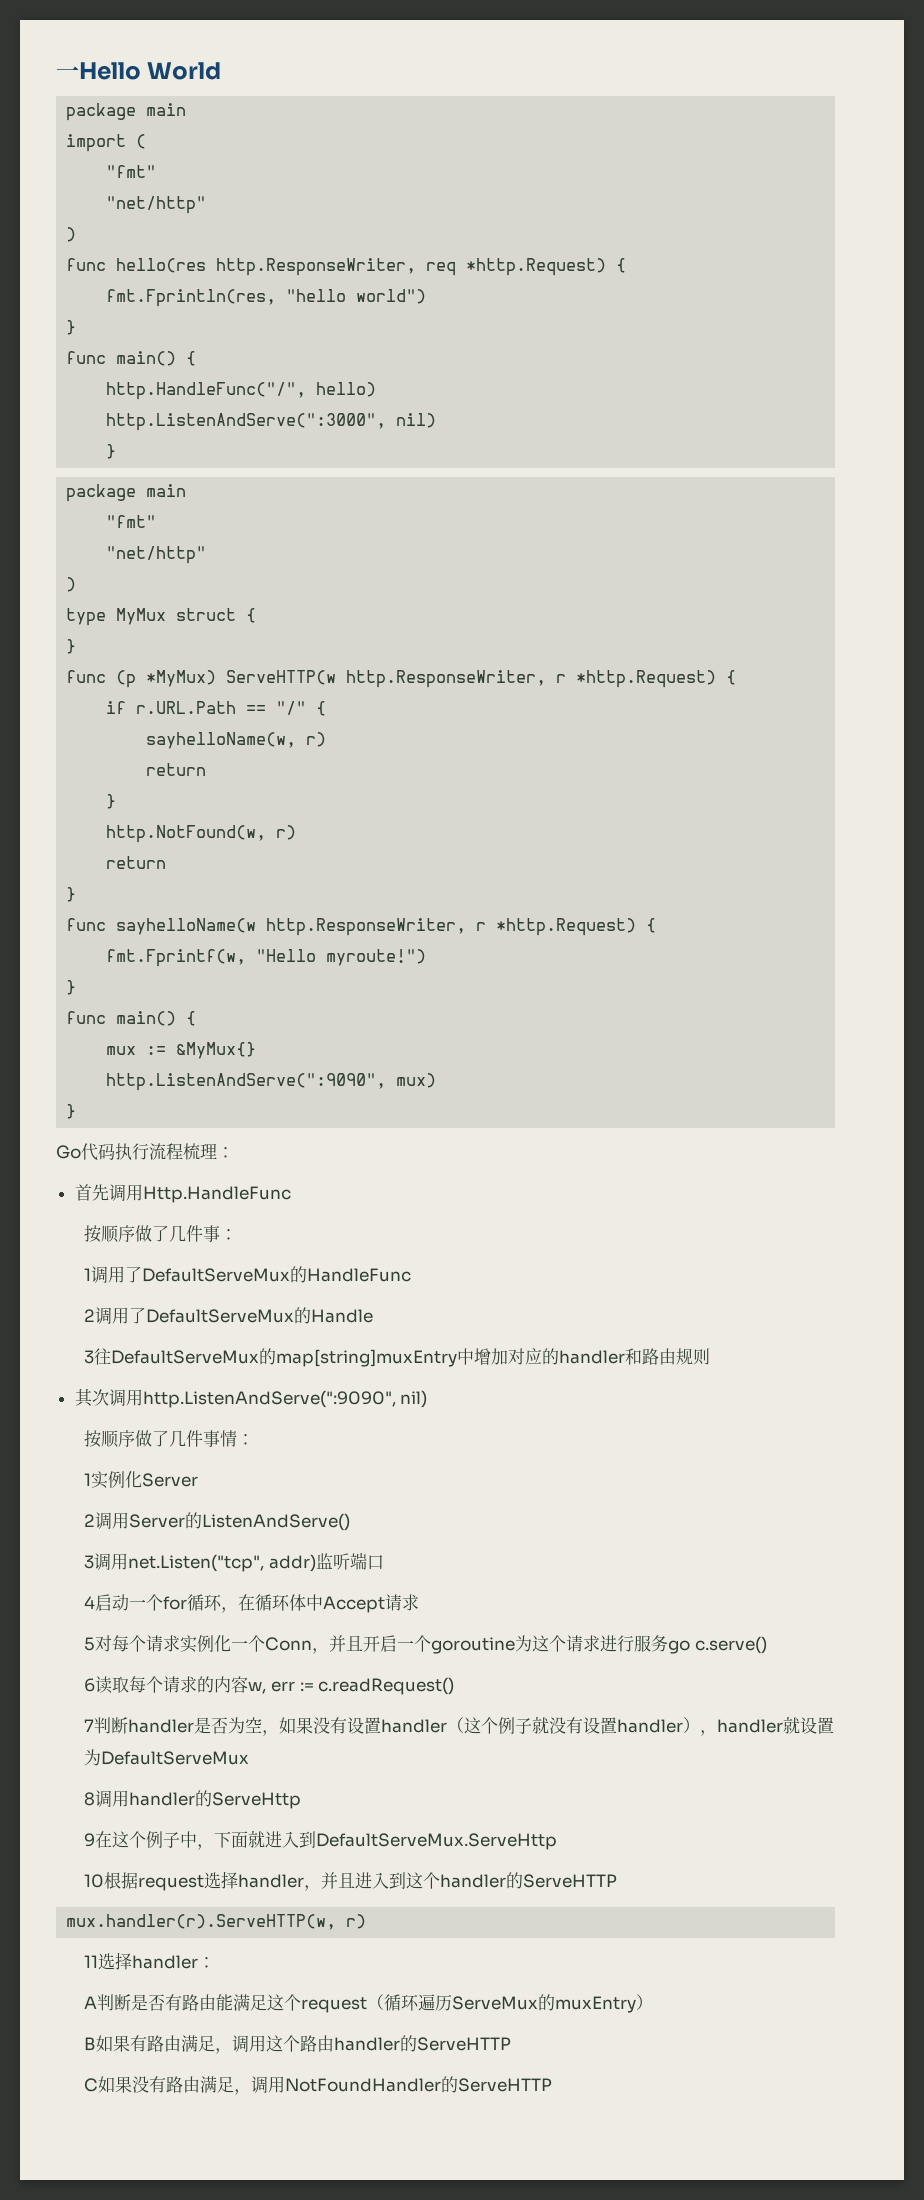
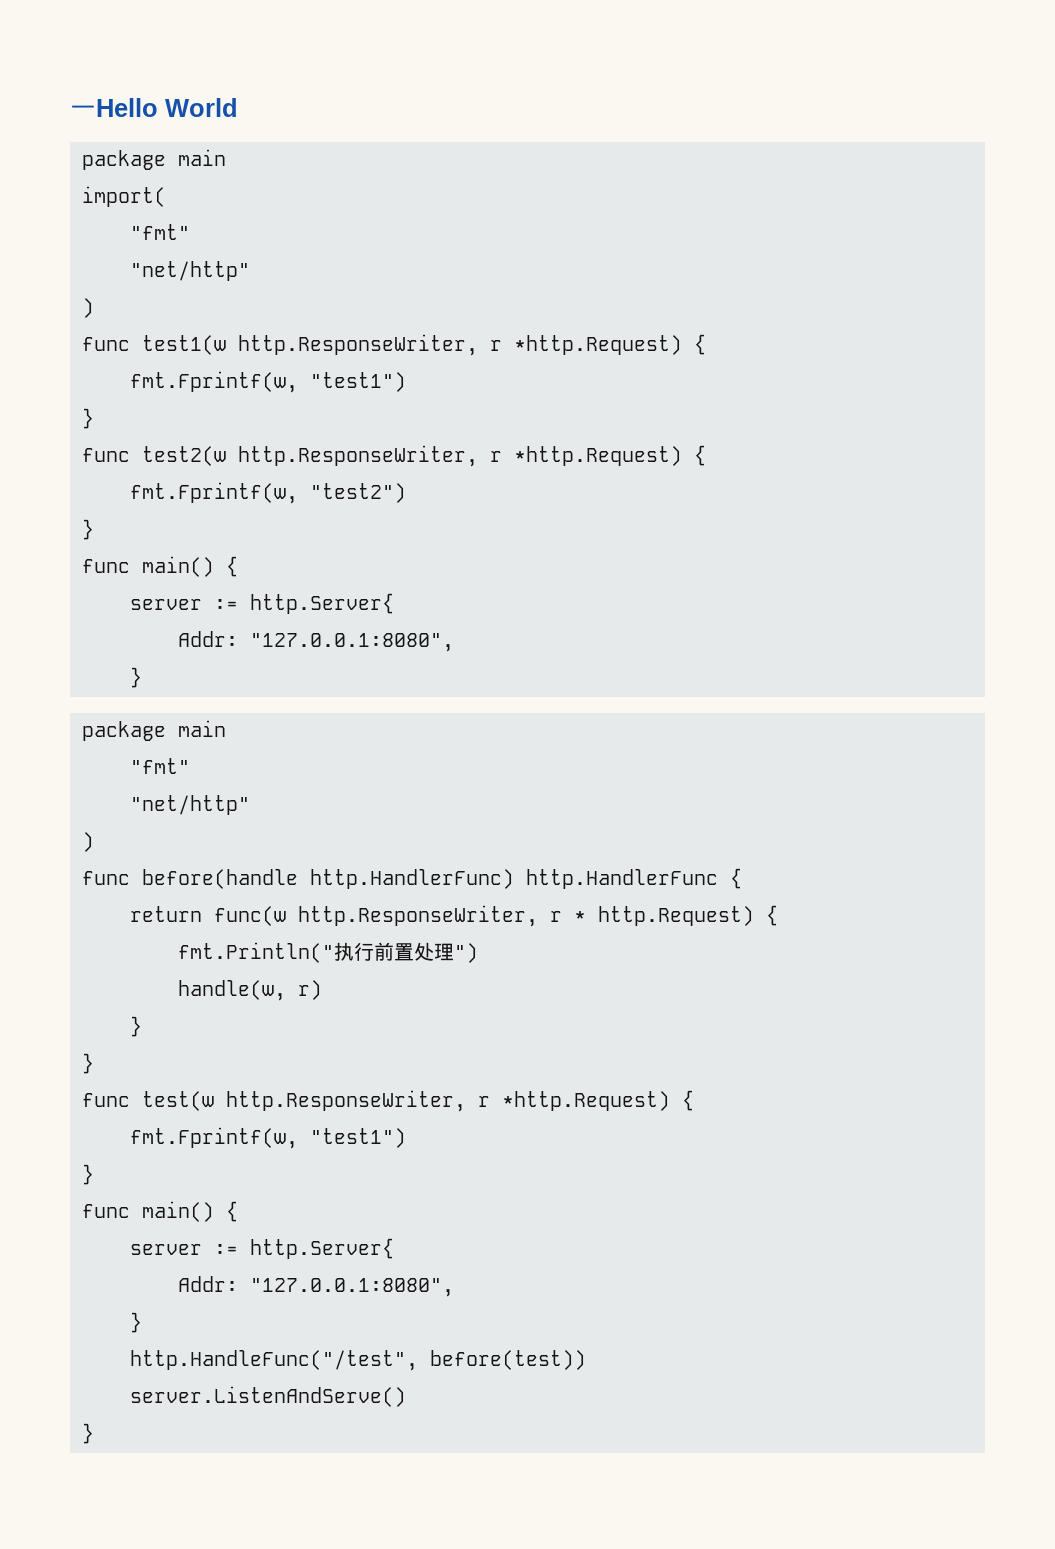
[66,134,147,152] [106,165,157,178] [106,196,207,214] [66,227,77,242] [66,258,627,276] [106,289,427,307] [66,320,77,335] [66,351,197,366] [106,382,377,400] [106,413,437,431] import ( // "fmt" // "net/http" // ) // func hello(res http.ResponseWriter, req *http.Request) { // fmt.Fprintln(res, "hello world") // } // func main() { // http.HandleFunc("/", hello) // http.ListenAndServe(":3000", nil) -> [82,186,166,207] [130,224,190,240] [130,261,250,281] [82,298,94,318] [82,334,706,356] [130,371,406,393] [82,408,94,429] [82,445,706,467] [130,482,406,504] [82,519,94,540] [82,556,238,577] [130,593,394,614] [178,631,454,652] import( // "fmt" // "net/http" // ) // func test1(w http.ResponseWriter, r *http.Request) { // fmt.Fprintf(w, "test1") // } // func test2(w http.ResponseWriter, r *http.Request) { // fmt.Fprintf(w, "test2") // } // func main() { // server := http.Server{ // Addr: "127.0.0.1:8080",
[66,608,257,626] [66,639,77,654] [66,670,737,688] [106,701,327,716] [146,732,327,749] [146,763,207,776] [106,794,117,809] [106,825,297,843] [106,856,167,869] [66,887,77,902] [66,918,657,936] [106,949,427,967] [66,980,77,995] [66,1011,197,1026] [106,1042,257,1059] [106,1073,437,1091] [66,1104,77,1119] [56,1143,234,1161] [74,1184,291,1203] [84,1225,238,1243] [84,1266,412,1284] [84,1307,374,1325] [84,1348,711,1367] [74,1388,428,1408] [84,1430,255,1448] [84,1471,199,1489] [84,1512,351,1531] [84,1552,384,1572] [84,1594,420,1613] [84,1635,767,1654] [84,1676,455,1695] [84,1716,835,1736] [84,1749,250,1766] [84,1790,302,1809] [84,1830,558,1850] [84,1871,618,1891] [66,1914,367,1930] [84,1952,216,1970] [84,1994,654,2013] [84,2035,512,2054] [84,2076,553,2095] type MyMux struct { // } // func (p *MyMux) ServeHTTP(w http.ResponseWriter, r *http.Request) { // if r.URL.Path == "/" { // sayhelloName(w, r) // return // } // http.NotFound(w, r) // return // } // func sayhelloName(w http.ResponseWriter, r *http.Request) { // fmt.Fprintf(w, "Hello myroute!") // } // func main() { // mux := &MyMux{} // http.ListenAndServe(":9090", mux) // } // Go代码执行流程梳理： // 首先调用Http.HandleFunc // 按顺序做了几件事： // 1调用了DefaultServeMux的HandleFunc // 2调用了DefaultServeMux的Handle // 3往DefaultServeMux的map[string]muxEntry中增加对应的handler和路由规则 // 其次调用http.ListenAndServe(":9090", nil) // 按顺序做了几件事情： // 1实例化Server // 2调用Server的ListenAndServe() // 3调用net.Listen("tcp", addr)监听端口 // 4启动一个for循环，在循环体中Accept请求 // 5对每个请求实例化一个Conn，并且开启一个goroutine为这个请求进行服务go c.serve() // 6读取每个请求的内容w, err := c.readRequest() // 7判断handler是否为空，如果没有设置handler（这个例子就没有设置handler），handler就设置为DefaultServeMux // 8调用handler的ServeHttp // 9在这个例子中，下面就进入到DefaultServeMux.ServeHttp // 10根据request选择handler，并且进入到这个handler的ServeHTTP // mux.handler(r).ServeHTTP(w, r) // 11选择handler： // A判断是否有路由能满足这个request（循环遍历ServeMux的muxEntry） // B如果有路由满足，调用这个路由handler的ServeHTTP // C如果没有路由满足，调用NotFoundHandler的ServeHTTP -> [82,868,742,889] [130,905,778,927] [178,942,478,963] [178,980,322,1001] [130,1016,142,1037] [82,1053,94,1074] [82,1090,694,1112] [130,1127,406,1149] [82,1164,94,1185] [82,1201,238,1222] [130,1238,394,1259] [178,1276,454,1297] [130,1312,142,1333] [130,1350,586,1371] [130,1386,406,1407] [82,1423,94,1444] func before(handle http.HandlerFunc) http.HandlerFunc { // return func(w http.ResponseWriter, r * http.Request) { // fmt.Println("执行前置处理") // handle(w, r) // } // } // func test(w http.ResponseWriter, r *http.Request) { // fmt.Fprintf(w, "test1") // } // func main() { // server := http.Server{ // Addr: "127.0.0.1:8080", // } // http.HandleFunc("/test", before(test)) // server.ListenAndServe() // }

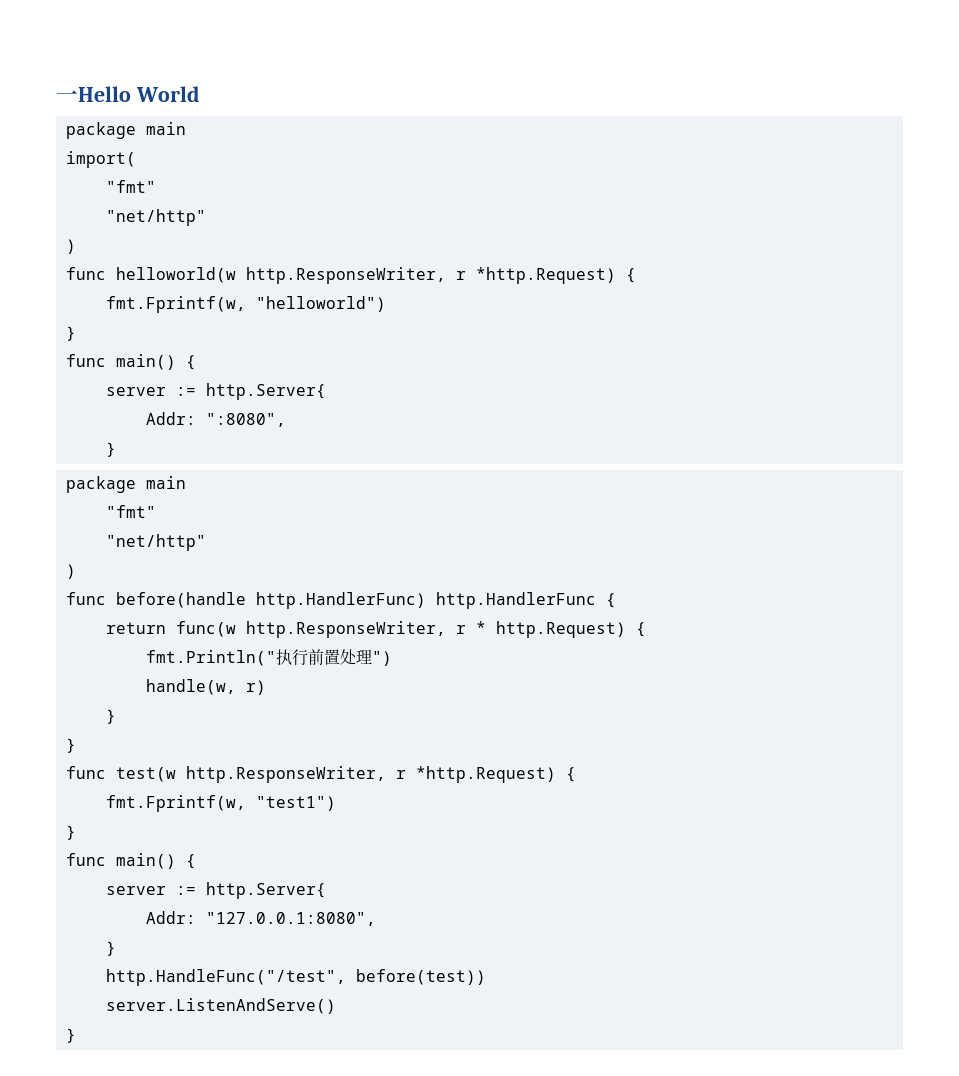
[142,334,706,356] [130,371,406,393] [82,408,94,429] [82,445,706,467] [130,482,406,504] [82,519,94,540] [82,556,238,577] [130,593,394,614] [178,631,454,652] test1(w http.ResponseWriter, r *http.Request) { // fmt.Fprintf(w, "test1") // } // func test2(w http.ResponseWriter, r *http.Request) { // fmt.Fprintf(w, "test2") // } // func main() { // server := http.Server{ // Addr: "127.0.0.1:8080", -> [116,267,637,284] [106,296,387,313] [66,326,77,341] [66,354,197,370] [106,383,327,400] [146,412,287,427] helloworld(w http.ResponseWriter, r *http.Request) { // fmt.Fprintf(w, "helloworld") // } // func main() { // server := http.Server{ // Addr: ":8080",

